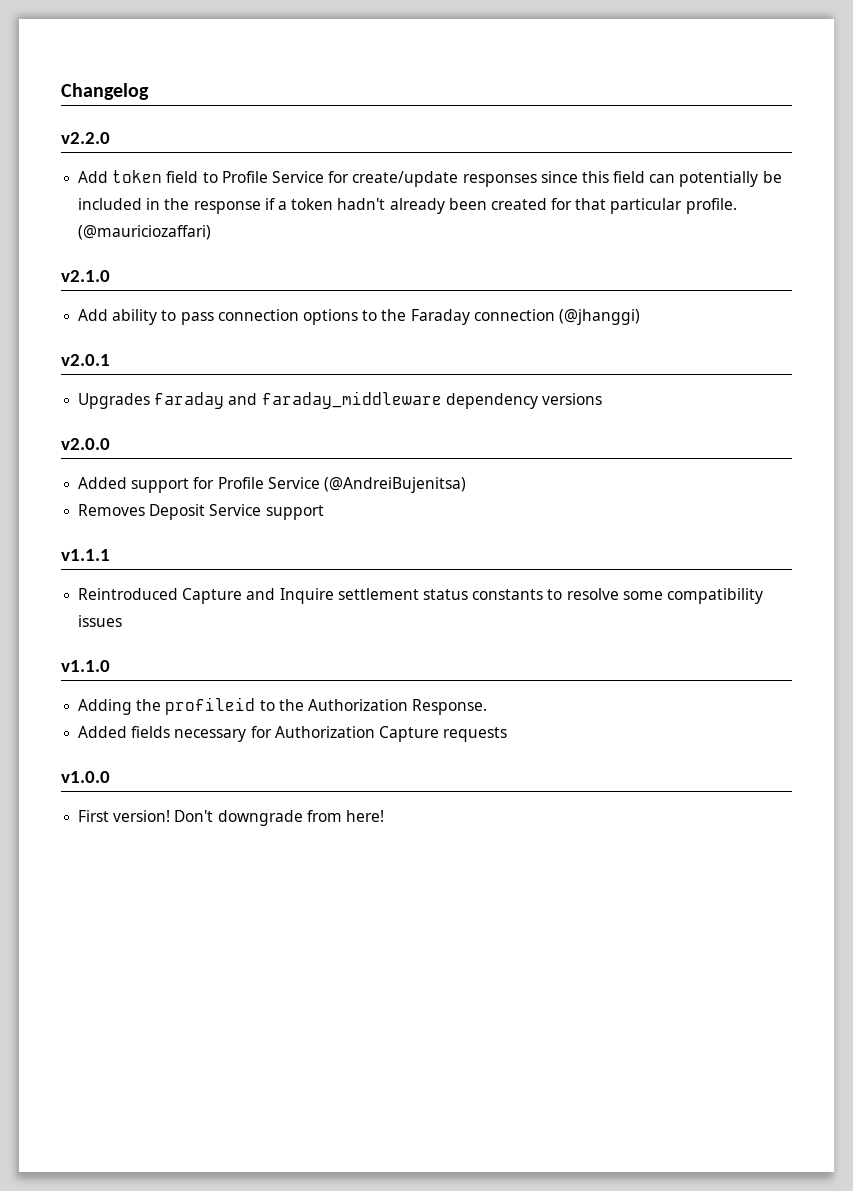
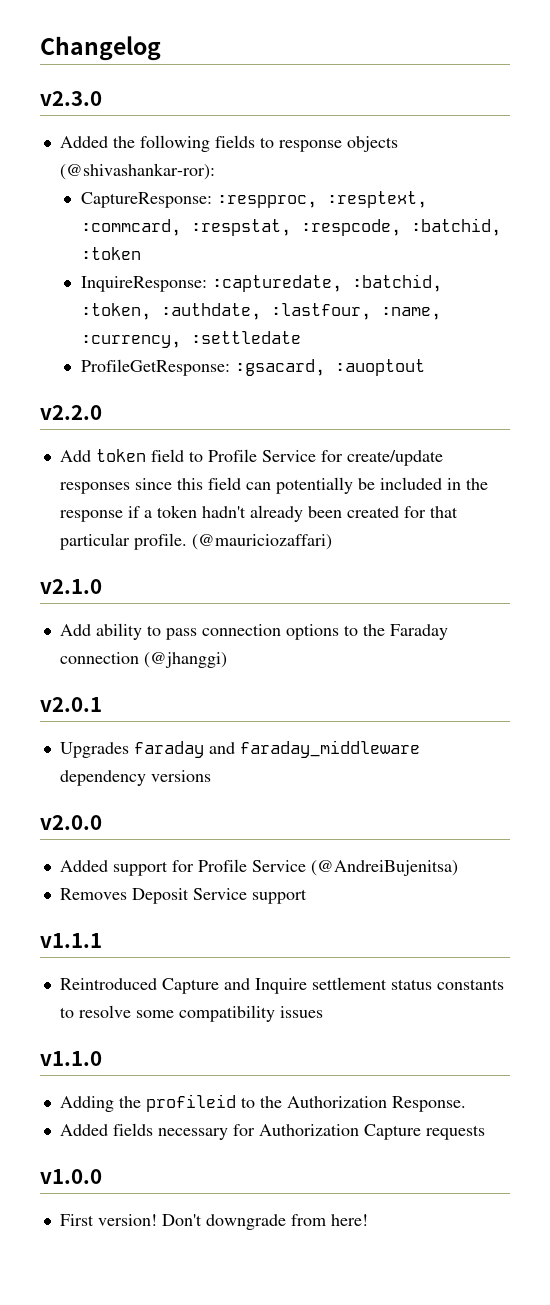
(149, 91) none -> [40,91,102,106] [59,135,398,152] [59,163,215,180] [80,191,427,208] [80,218,501,236] [80,247,141,260] [80,274,442,292] [80,303,441,320] [80,331,301,348] [80,359,425,376] // v2.3.0 // Added the following fields to response objects (@shivashankar-ror): // CaptureResponse: :respproc, :resptext, :commcard, :respstat, :respcode, :batchid, :token // InquireResponse: :capturedate, :batchid, :token, :authdate, :lastfour, :name, :currency, :settledate // ProfileGetResponse: :gsacard, :auoptout

